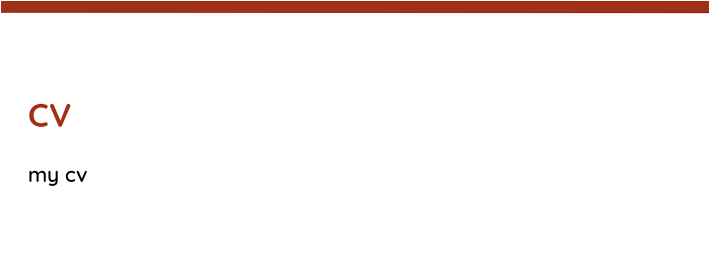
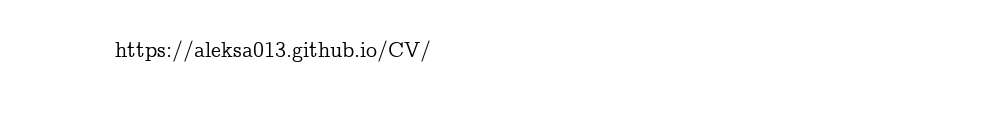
[28,103,72,127] [27,170,88,186] CV // my cv -> [115,40,431,62] https://aleksa013.github.io/CV/

